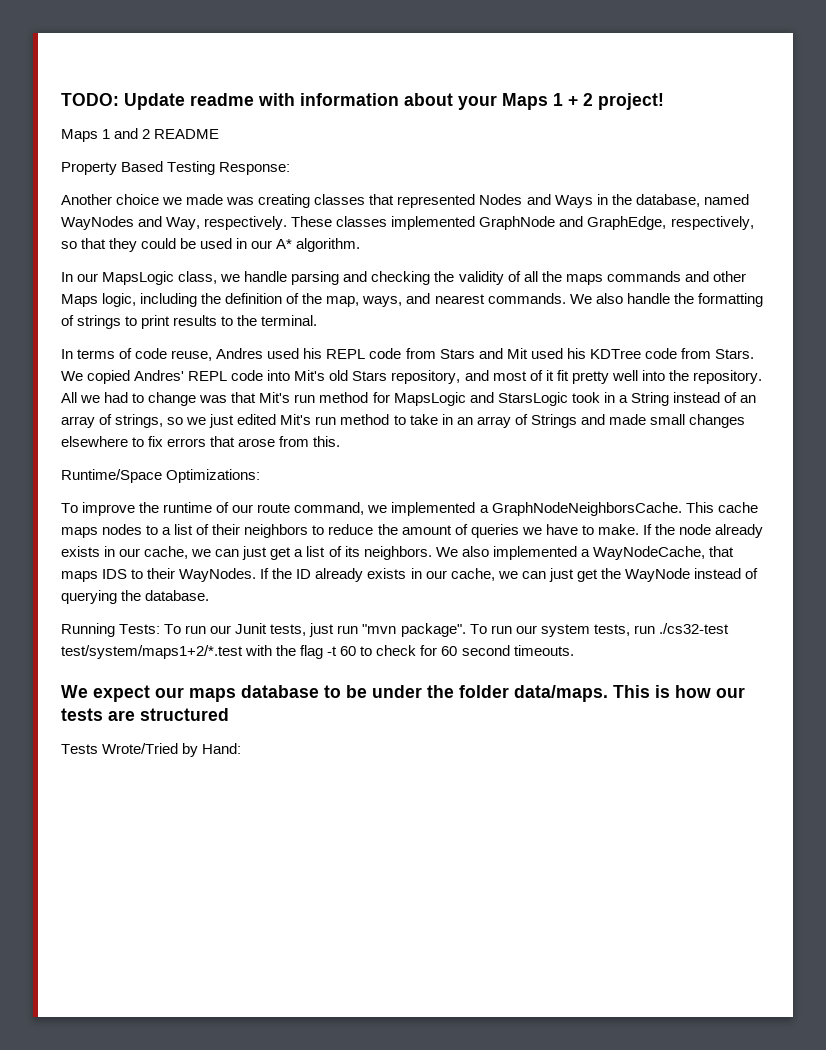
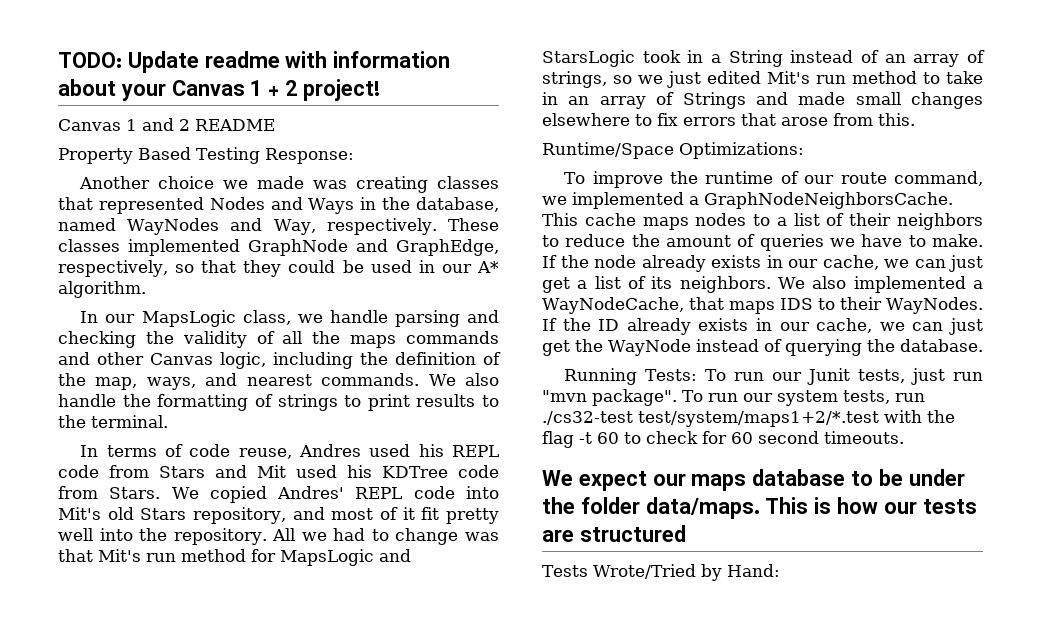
[502,93,548,110] Maps -> [171,80,245,96] Canvas
[61,129,98,142] Maps -> [58,119,121,131] Canvas
[61,294,98,307] Maps -> [150,353,213,365] Canvas

